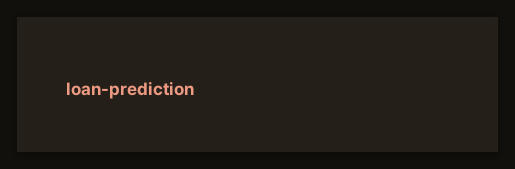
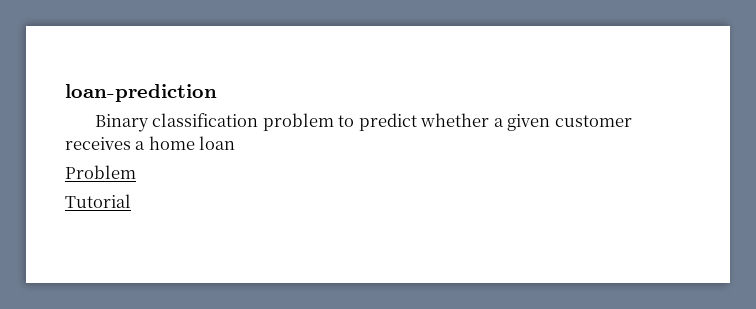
(194, 90) none -> [94,113,632,132] [65,136,236,150] [65,165,136,179] [65,194,131,208] // Binary classification problem to predict whether a given customer receives a home loan // Problem // Tutorial

